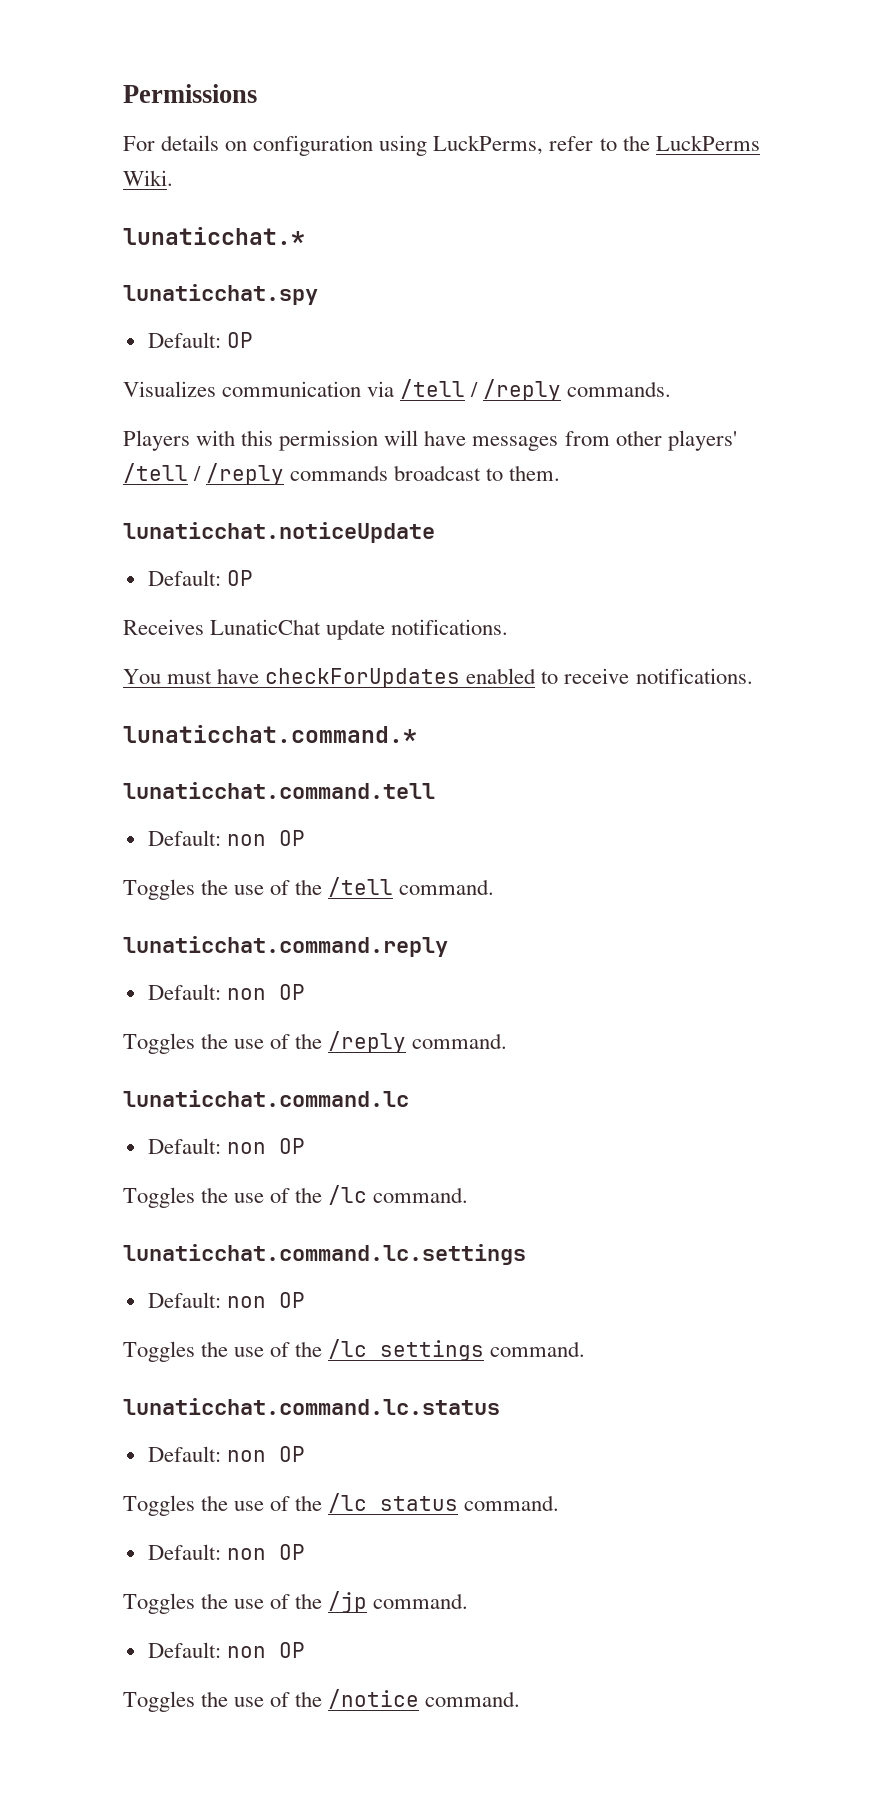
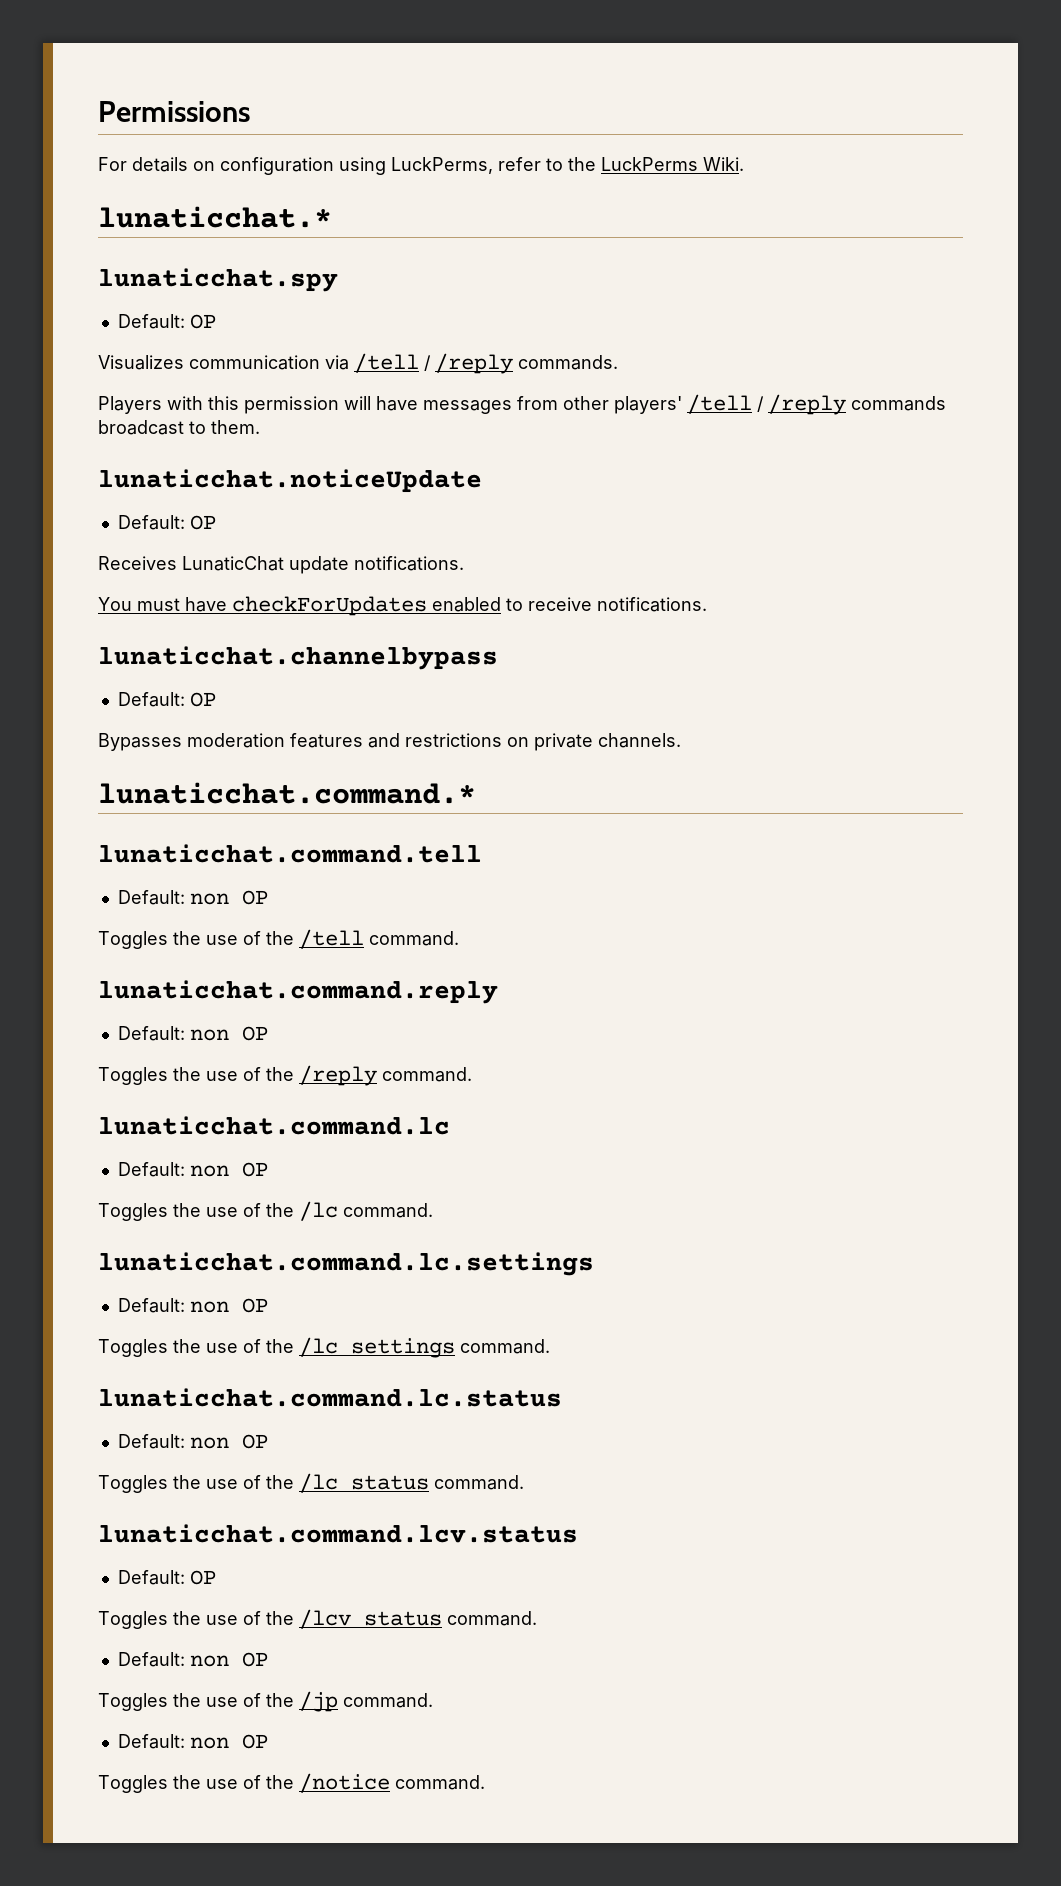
(753, 676) none -> [98,646,498,670] [117,692,216,707] [98,733,681,751] // lunaticchat.channelbypass // Default: OP // Bypasses moderation features and restrictions on private channels.
(560, 1503) none -> [98,1524,578,1543] [117,1570,216,1585] [98,1609,537,1629] // lunaticchat.command.lcv.status // Default: OP // Toggles the use of the /lcv status command.

